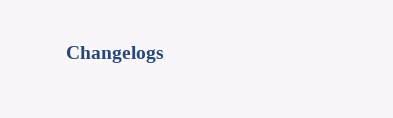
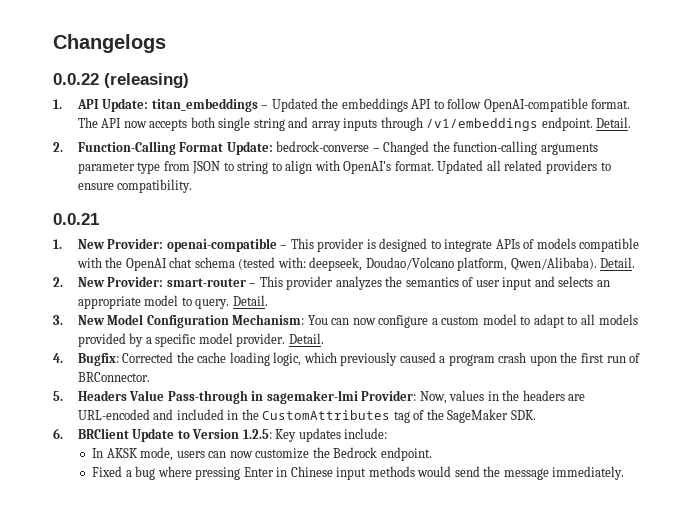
(164, 54) none -> [53,73,189,88] [53,98,631,112] [77,117,632,131] [53,141,598,155] [77,160,611,174] [77,179,193,193] [53,213,99,225] [53,238,640,252] [76,257,636,271] [53,276,610,290] [77,295,268,309] [53,314,638,328] [77,333,324,347] [53,352,641,366] [77,372,150,382] [53,390,586,404] [77,409,536,423] [53,428,388,442] [92,447,432,461] [92,466,625,480] // 0.0.22 (releasing) // 1. API Update: titan_embeddings – Updated the embeddings API to follow OpenAI-compatible format. The API now accepts both single string and array inputs through /v1/embeddings endpoint. Detail. // 2. Function-Calling Format Update: bedrock-converse – Changed the function-calling arguments parameter type from JSON to string to align with OpenAI's format. Updated all related providers to ensure compatibility. // 0.0.21 // 1. New Provider: openai-compatible – This provider is designed to integrate APIs of models compatible with the OpenAI chat schema (tested with: deepseek, Doudao/Volcano platform, Qwen/Alibaba). Detail. // 2. New Provider: smart-router – This provider analyzes the semantics of user input and selects an appropriate model to query. Detail. // 3. New Model Configuration Mechanism: You can now configure a custom model to adapt to all models provided by a specific model provider. Detail. // 4. Bugfix: Corrected the cache loading logic, which previously caused a program crash upon the first run of BRConnector. // 5. Headers Value Pass-through in sagemaker-lmi Provider: Now, values in the headers are URL-encoded and included in the CustomAttributes tag of the SageMaker SDK. // 6. BRClient Update to Version 1.2.5: Key updates include: // In AKSK mode, users can now customize the Bedrock endpoint. // Fixed a bug where pressing Enter in Chinese input methods would send the message immediately.

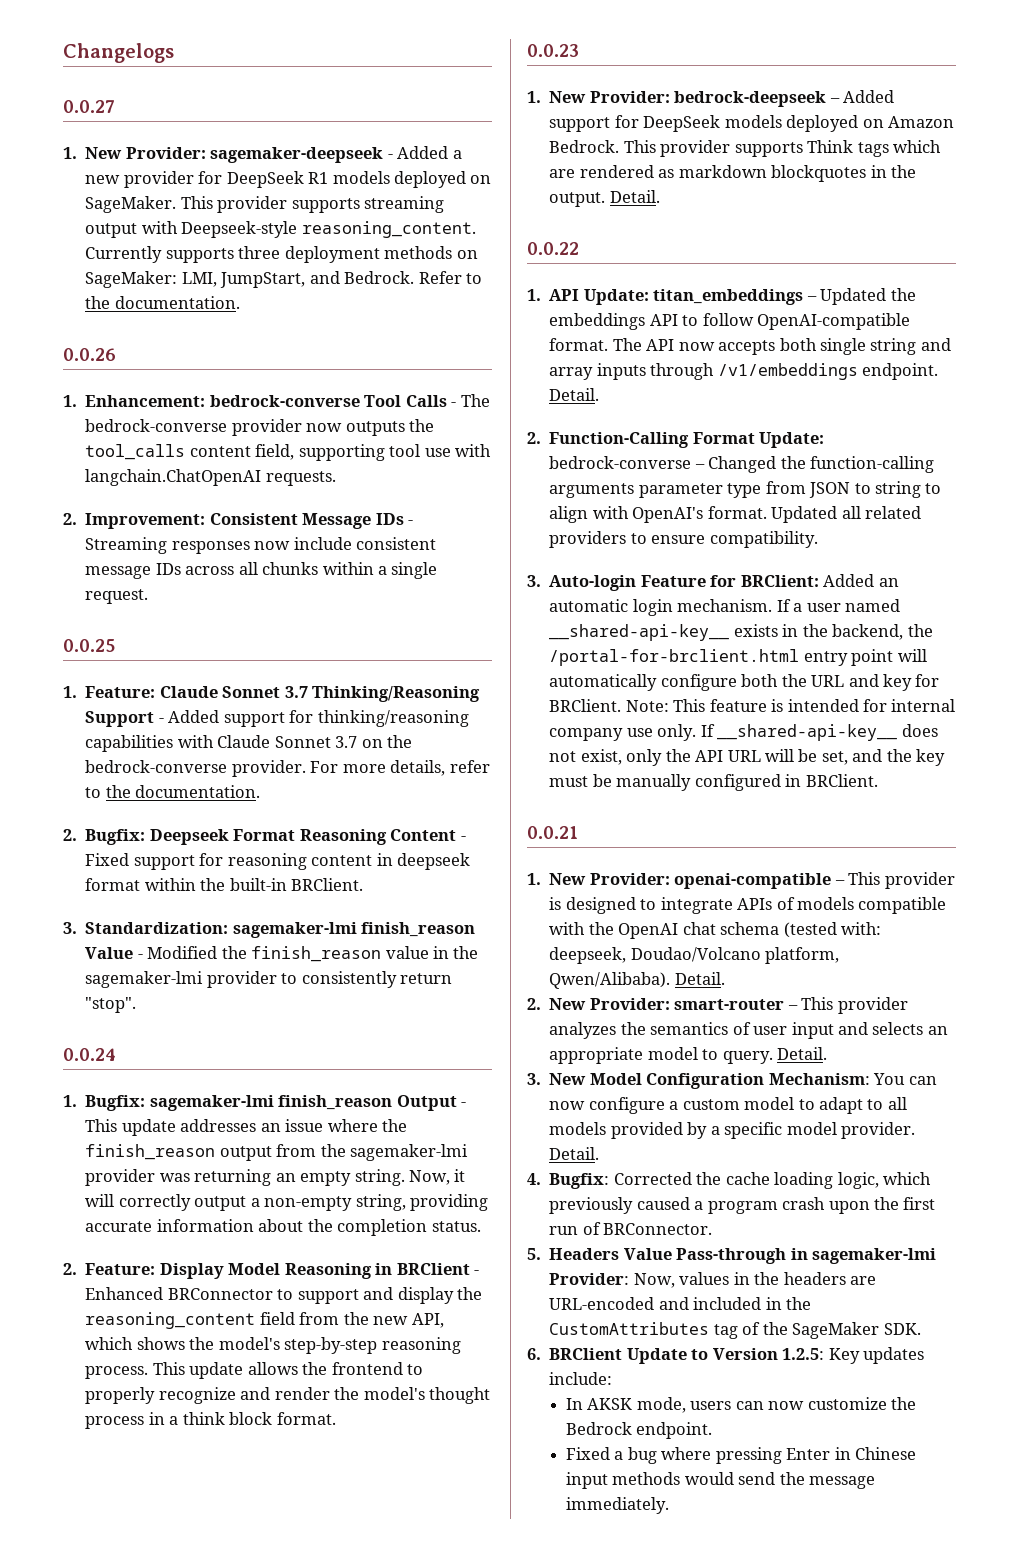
(166, 43) none -> [63,100,115,113] [63,146,462,163] [85,171,492,188] [85,196,445,213] [85,221,476,238] [85,246,478,263] [85,271,482,288] [85,296,240,309] [63,348,116,361] [63,394,490,407] [85,419,435,436] [85,444,491,461] [85,469,336,486] [63,513,414,529] [85,537,437,554] [85,562,438,579] [85,589,149,604] [63,639,115,652] [63,686,481,702] [85,710,469,727] [85,735,412,752] [85,760,490,777] [85,785,261,798] [63,829,466,845] [85,853,470,870] [85,878,364,891] [63,922,476,938] [85,946,479,962] [85,971,453,988] [85,997,137,1013] [63,1048,116,1061] [63,1095,467,1111] [85,1119,407,1136] [85,1144,469,1161] [85,1169,466,1186] [85,1194,488,1211] [85,1219,481,1236] [63,1263,479,1279] [85,1287,482,1304] [85,1312,444,1329] [85,1337,461,1354] [85,1362,423,1379] [85,1387,490,1404] [85,1412,336,1429] [527,44,579,57] [527,90,895,107] [549,115,954,132] [549,140,941,157] [549,165,916,182] [549,190,660,207] // 0.0.27 // 1. New Provider: sagemaker-deepseek - Added a new provider for DeepSeek R1 models deployed on SageMaker. This provider supports streaming output with Deepseek-style reasoning_content. Currently supports three deployment methods on SageMaker: LMI, JumpStart, and Bedrock. Refer to the documentation. // 0.0.26 // 1. Enhancement: bedrock-converse Tool Calls - The bedrock-converse provider now outputs the tool_calls content field, supporting tool use with langchain.ChatOpenAI requests. // 2. Improvement: Consistent Message IDs - Streaming responses now include consistent message IDs across all chunks within a single request. // 0.0.25 // 1. Feature: Claude Sonnet 3.7 Thinking/Reasoning Support - Added support for thinking/reasoning capabilities with Claude Sonnet 3.7 on the bedrock-converse provider. For more details, refer to the documentation. // 2. Bugfix: Deepseek Format Reasoning Content - Fixed support for reasoning content in deepseek format within the built-in BRClient. // 3. Standardization: sagemaker-lmi finish_reason Value - Modified the finish_reason value in the sagemaker-lmi provider to consistently return "stop". // 0.0.24 // 1. Bugfix: sagemaker-lmi finish_reason Output - This update addresses an issue where the finish_reason output from the sagemaker-lmi provider was returning an empty string. Now, it will correctly output a non-empty string, providing accurate information about the completion status. // 2. Feature: Display Model Reasoning in BRClient - Enhanced BRConnector to support and display the reasoning_content field from the new API, which shows the model's step-by-step reasoning process. This update allows the frontend to properly recognize and render the model's thought process in a think block format. // 0.0.23 // 1. New Provider: bedrock-deepseek – Added support for DeepSeek models deployed on Amazon Bedrock. This provider supports Think tags which are rendered as markdown blockquotes in the output. Detail.
[104,73,189,88] (releasing) -> (579, 248) none
(193, 186) none -> [527,574,899,591] [549,599,900,616] [549,624,933,641] [549,649,927,666] [549,674,940,691] [549,699,956,712] [549,724,938,741] [549,749,946,766] [549,774,878,791] // 3. Auto-login Feature for BRClient: Added an automatic login mechanism. If a user named __shared-api-key__ exists in the backend, the /portal-for-brclient.html entry point will automatically configure both the URL and key for BRClient. Note: This feature is intended for internal company use only. If __shared-api-key__ does not exist, only the API URL will be set, and the key must be manually configured in BRClient.

